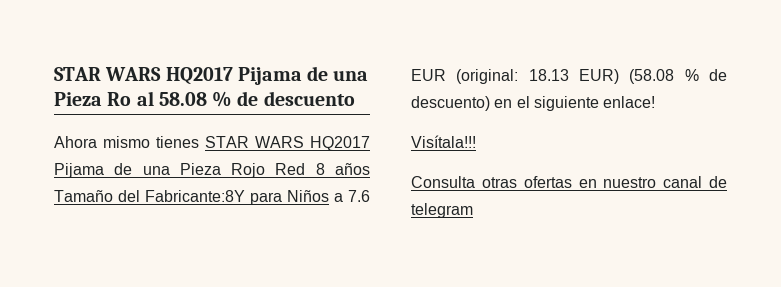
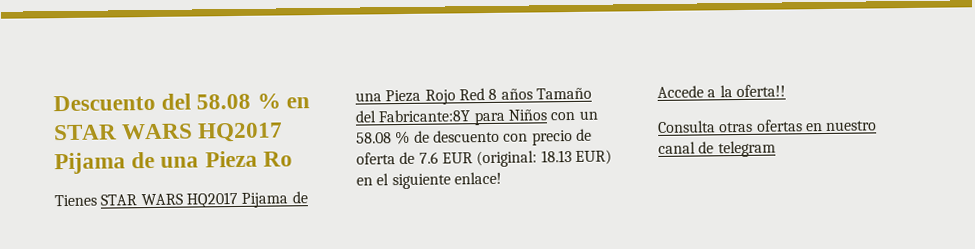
(54, 74) none -> [53,93,310,112] Descuento del 58.08 % en
[136,91,355,107] [54,136,199,148] al 58.08 % de descuento // Ahora mismo tienes -> [54,194,97,207] // Tienes
[334,193,343,202] a -> [550,110,598,121] [356,128,592,146] [356,151,416,165] con un 58.08 % de descuento con precio de oferta de
[629,69,727,84] [411,96,490,111] (58.08 % de descuento) -> (612, 157) none
[411,135,476,148] Visítala!!! -> [657,84,786,98] Accede a la oferta!!

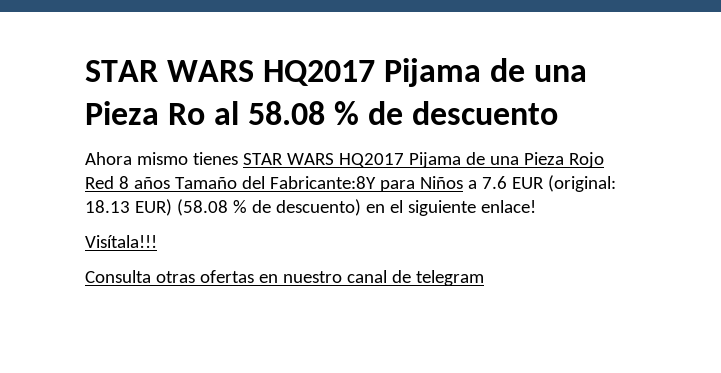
[53,93,310,112] Descuento del 58.08 % en -> (85, 71) none
[54,194,97,207] // Tienes -> [214,101,559,125] [85,152,238,165] al 58.08 % de descuento // Ahora mismo tienes
[550,110,598,121] [356,128,592,146] [356,151,416,165] con un 58.08 % de descuento con precio de oferta de -> [467,180,477,189] a
(612, 157) none -> [176,199,361,216] (58.08 % de descuento)
[657,84,786,98] Accede a la oferta!! -> [85,235,157,248] Visítala!!!

